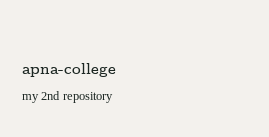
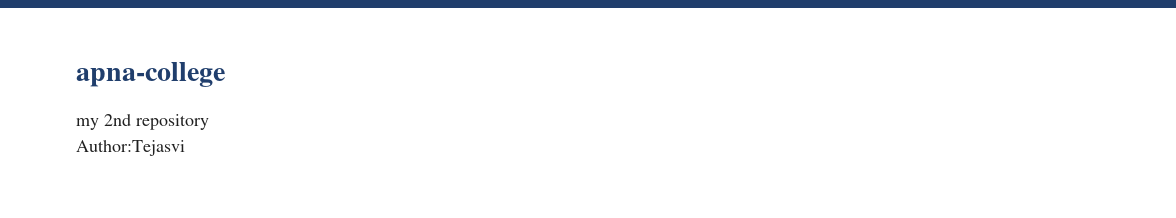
(113, 97) none -> [76,140,185,156] // Author:Tejasvi

